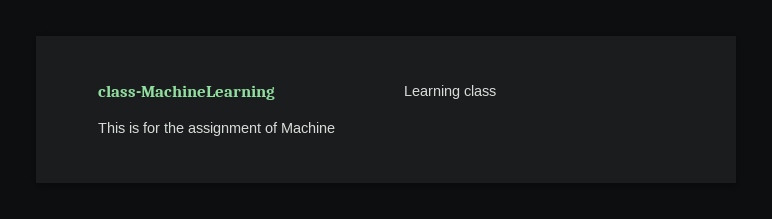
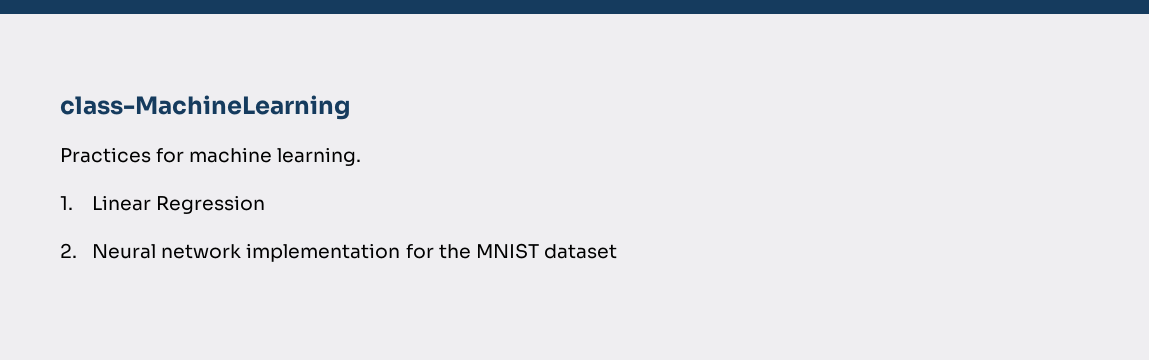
[98,122,335,136] [404,85,496,99] This is for the assignment of Machine Learning class -> [60,147,362,166] [60,195,266,214] [60,243,617,262] Practices for machine learning. // 1. Linear Regression // 2. Neural network implementation for the MNIST dataset

